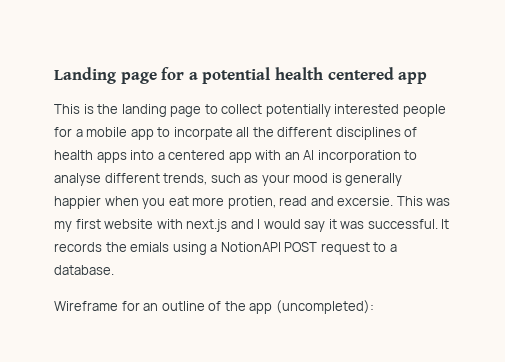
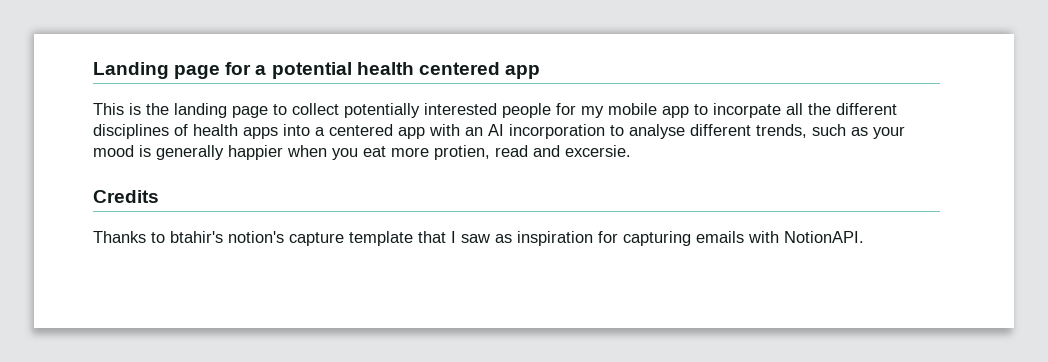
[75,129,83,137] a -> [581,106,604,118] my
[396,196,451,206] [54,219,450,232] [54,242,397,255] [54,265,114,275] [54,300,374,314] This was my first website with next.js and I would say it was successful. It records the emials using a NotionAPI POST request to a database. // Wireframe for an outline of the app (uncompleted): -> [93,190,159,203] [93,231,864,246] // Credits // Thanks to btahir's notion's capture template that I saw as inspiration for capturing emails with NotionAPI.

